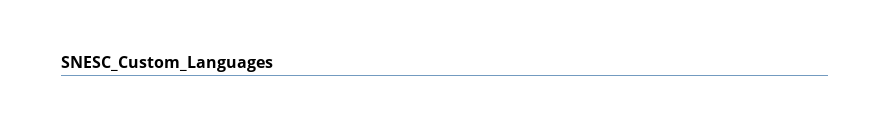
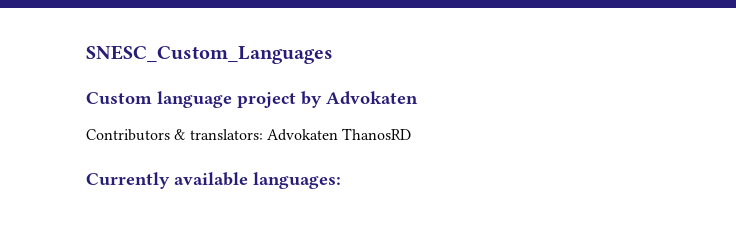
(273, 64) none -> [86,91,418,108] [86,128,412,141] [86,172,341,189] // Custom language project by Advokaten // Contributors & translators: Advokaten ThanosRD // Currently available languages:

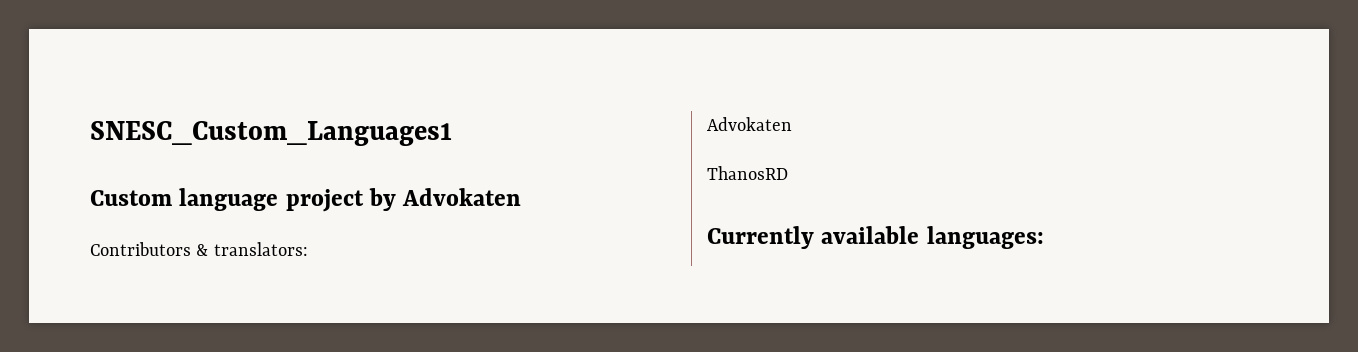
[86,45,333,64] SNESC_Custom_Languages -> [90,121,452,146] SNESC_Custom_Languages1
[266,129,338,141] Advokaten -> [707,117,792,131] // Advokaten //

